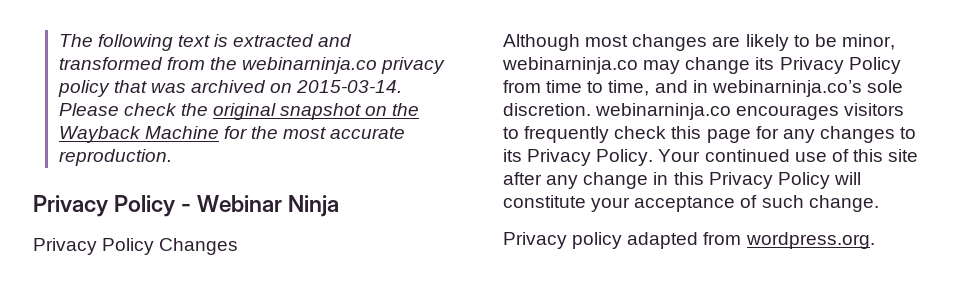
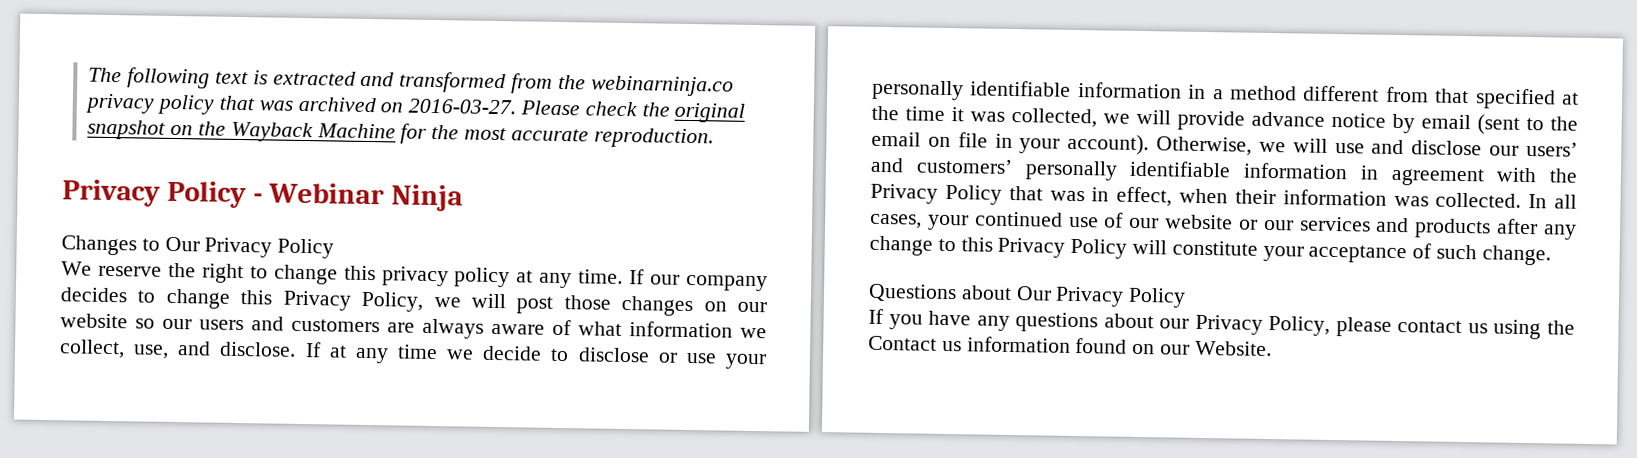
[296,80,403,93] 2015-03-14. -> [408,98,517,115] 2016-03-27.
[33,238,239,255] [503,34,895,51] [502,57,901,74] [503,80,903,97] [503,103,905,120] [503,126,917,143] [503,149,919,166] Privacy Policy Changes // Although most changes are likely to be minor, webinarninja.co may change its Privacy Policy from time to time, and in webinarninja.co’s sole discretion. webinarninja.co encourages visitors to frequently check this page for any changes to its Privacy Policy. Your continued use of this site -> [61,235,335,259] [61,261,769,292] [60,287,767,317] [60,313,767,339] [59,339,767,370] [872,79,1579,110] [871,105,1578,135] [871,131,1578,157] [870,157,1578,187] [870,183,1578,209] [870,211,1492,239] Changes to Our Privacy Policy // We reserve the right to change this privacy policy at any time. If our company decides to change this Privacy Policy, we will post those changes on our website so our users and customers are always aware of what information we collect, use, and disclose. If at any time we decide to disclose or use your personally identifiable information in a method different from that specified at the time it was collected, we will provide advance notice by email (sent to the email on file in your account). Otherwise, we will use and disclose our users’ and customers’ personally identifiable information in agreement with the Privacy Policy that was in effect, when their information was collected. In all cases, your continued use of our website or our services and products
[653,172,669,185] in -> [937,238,956,252] to
[503,232,875,249] Privacy policy adapted from wordpress.org. -> [868,283,1187,308] [868,308,1575,340] [868,335,1272,357] Questions about Our Privacy Policy // If you have any questions about our Privacy Policy, please contact us using the Contact us information found on our Website.

